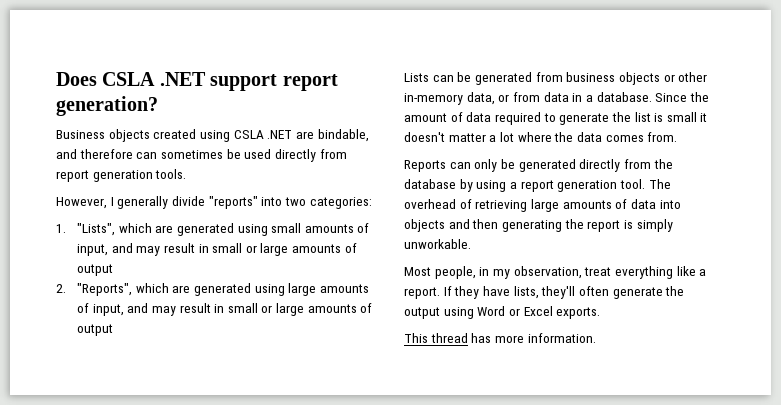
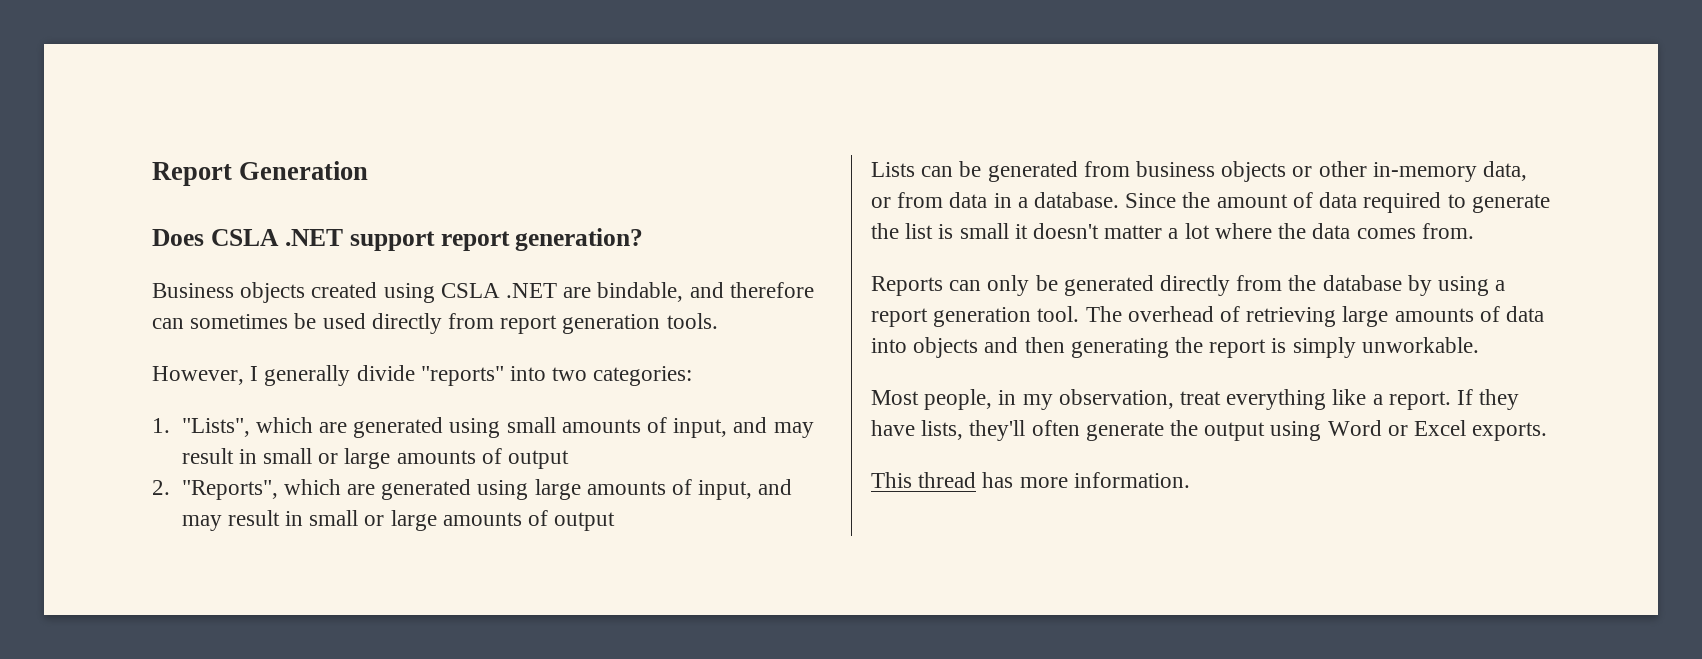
(56, 79) none -> [152,161,369,186] Report Generation //

